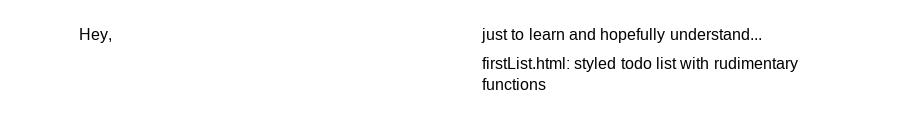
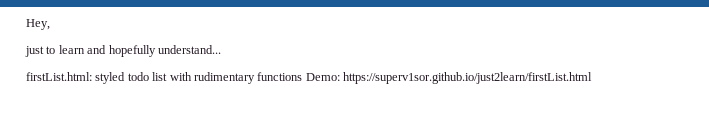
(546, 84) none -> [305,72,592,84] Demo: https://superv1sor.github.io/just2learn/firstList.html

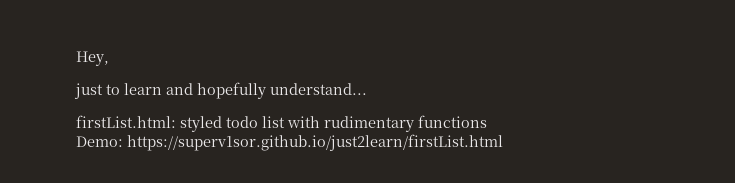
(303, 76) none -> (487, 121) //

